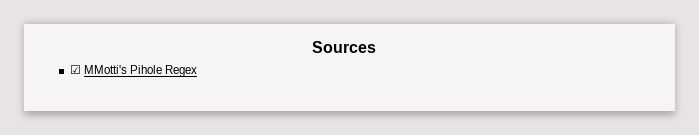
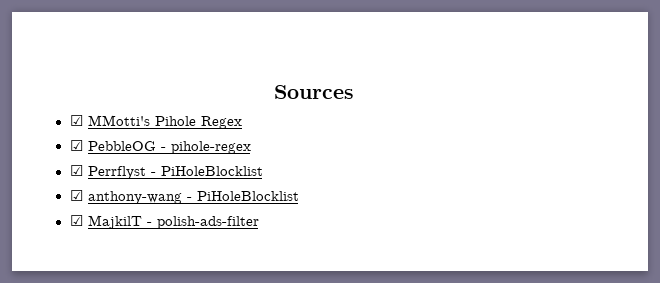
(197, 71) none -> [69,140,251,154] [69,165,263,179] [69,190,299,204] [69,215,259,229] // ☑ PebbleOG - pihole-regex // ☑ Perrflyst - PiHoleBlocklist // ☑ anthony-wang - PiHoleBlocklist // ☑ MajkilT - polish-ads-filter

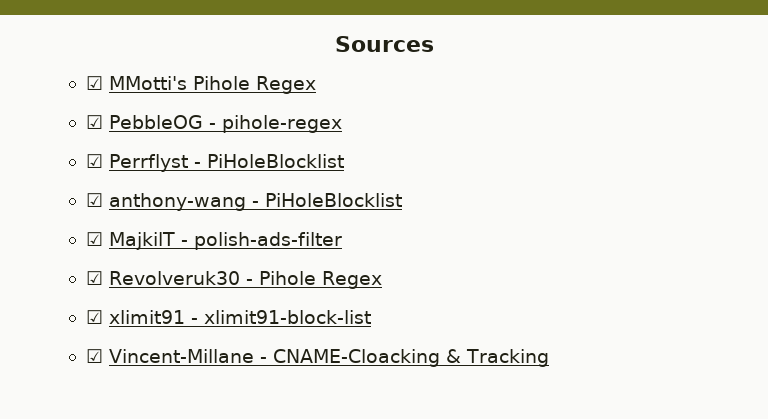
(259, 222) none -> [85,271,382,289] [85,310,371,324] [85,349,549,367] // ☑ Revolveruk30 - Pihole Regex // ☑ xlimit91 - xlimit91-block-list // ☑ Vincent-Millane - CNAME-Cloacking & Tracking

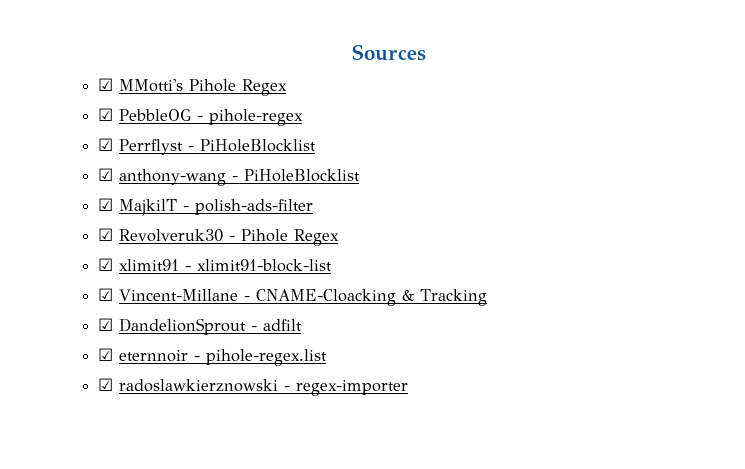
(549, 358) none -> [98,318,303,335] [98,348,328,366] [98,378,409,396] // ☑ DandelionSprout - adfilt // ☑ eternnoir - pihole-regex.list // ☑ radoslawkierznowski - regex-importer

